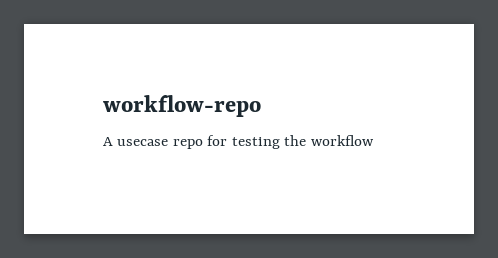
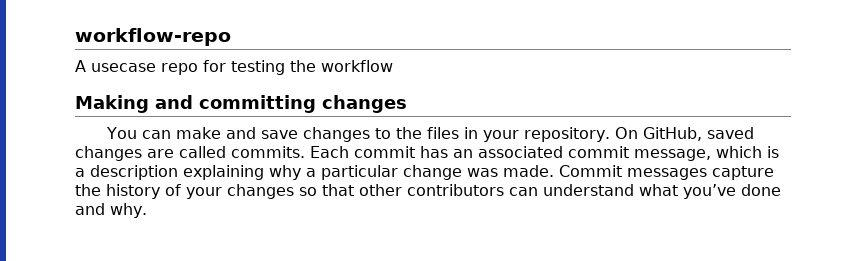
(374, 140) none -> [75,95,407,113] [106,127,755,142] [75,146,779,161] [75,165,774,180] [75,184,781,199] [75,203,147,218] // Making and committing changes // You can make and save changes to the files in your repository. On GitHub, saved changes are called commits. Each commit has an associated commit message, which is a description explaining why a particular change was made. Commit messages capture the history of your changes so that other contributors can understand what you’ve done and why.

